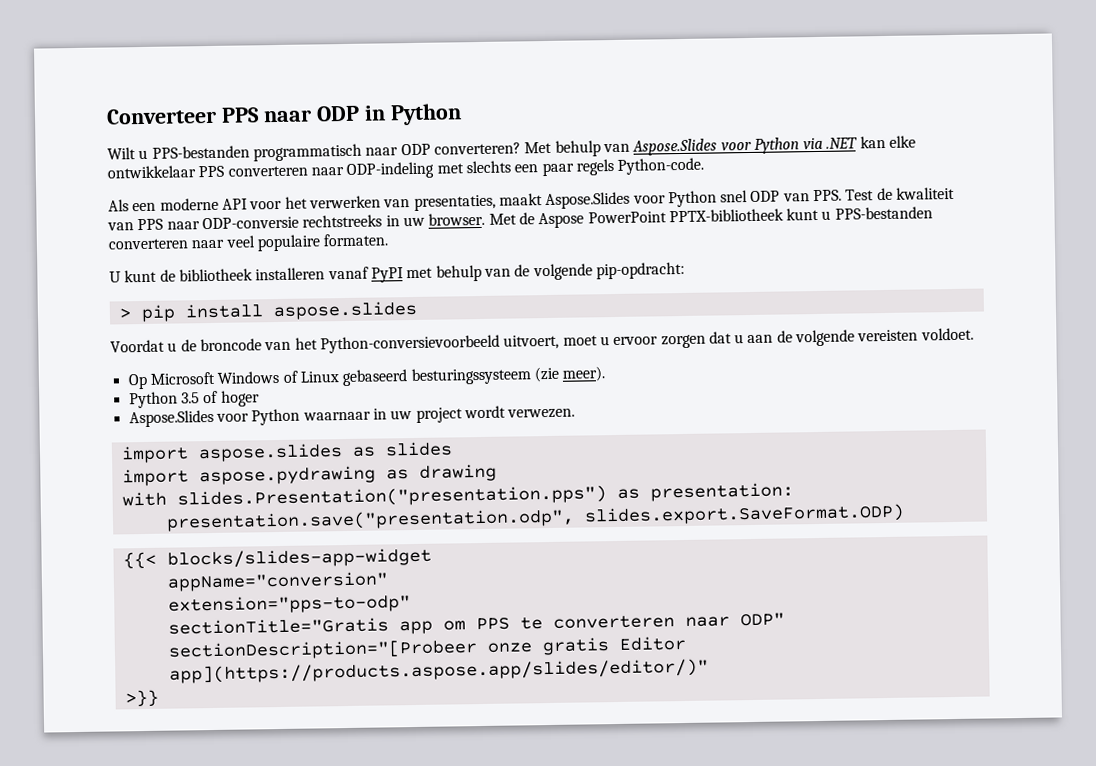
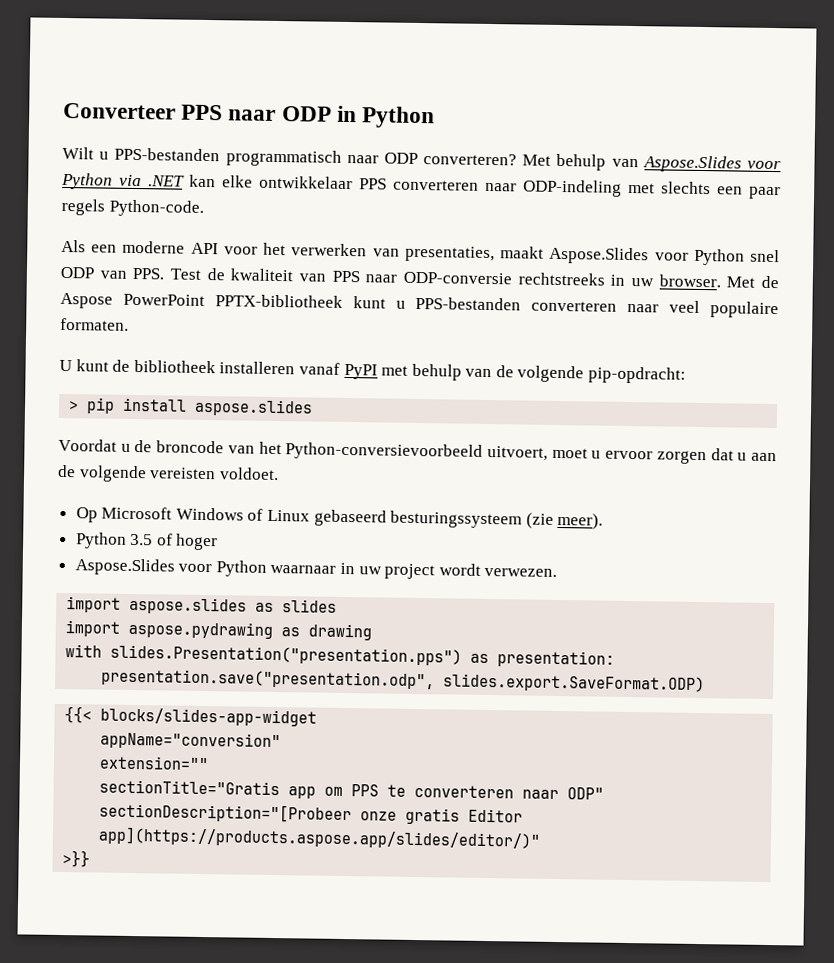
[167,594,411,615] extension="pps-to-odp" -> [99,755,210,771] extension=""

